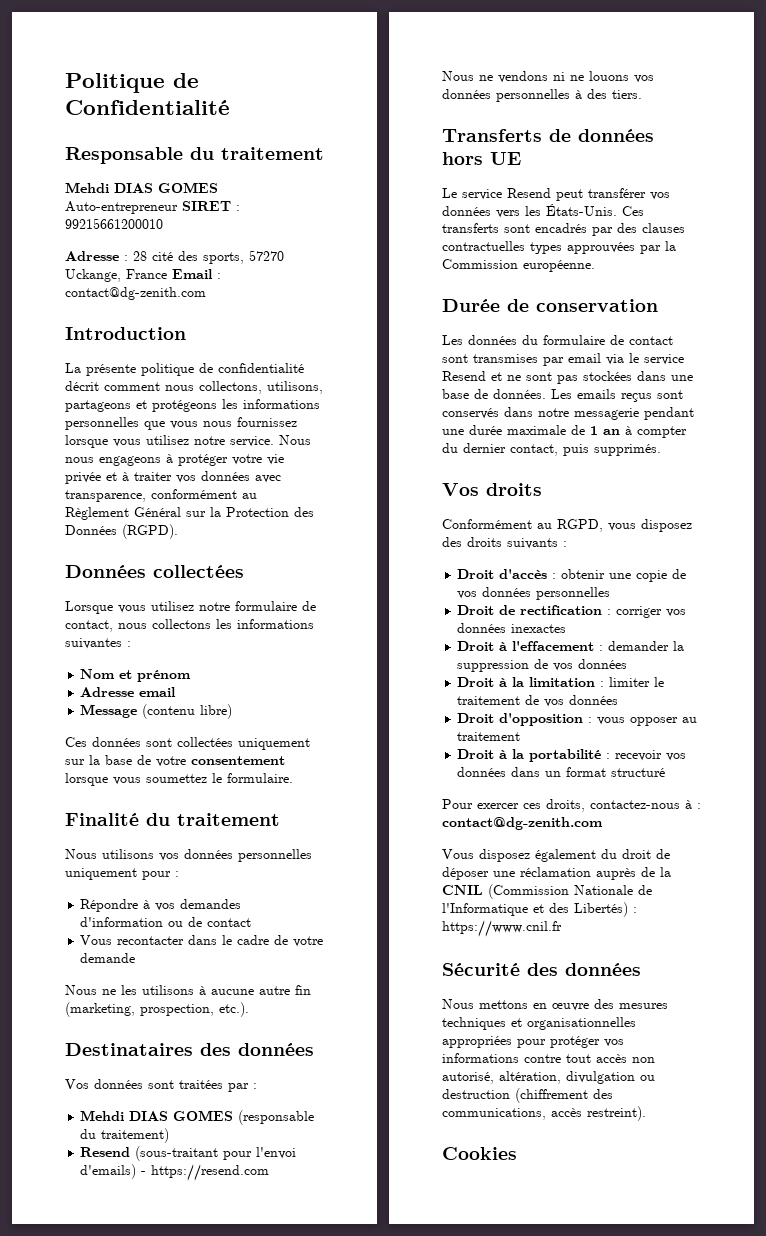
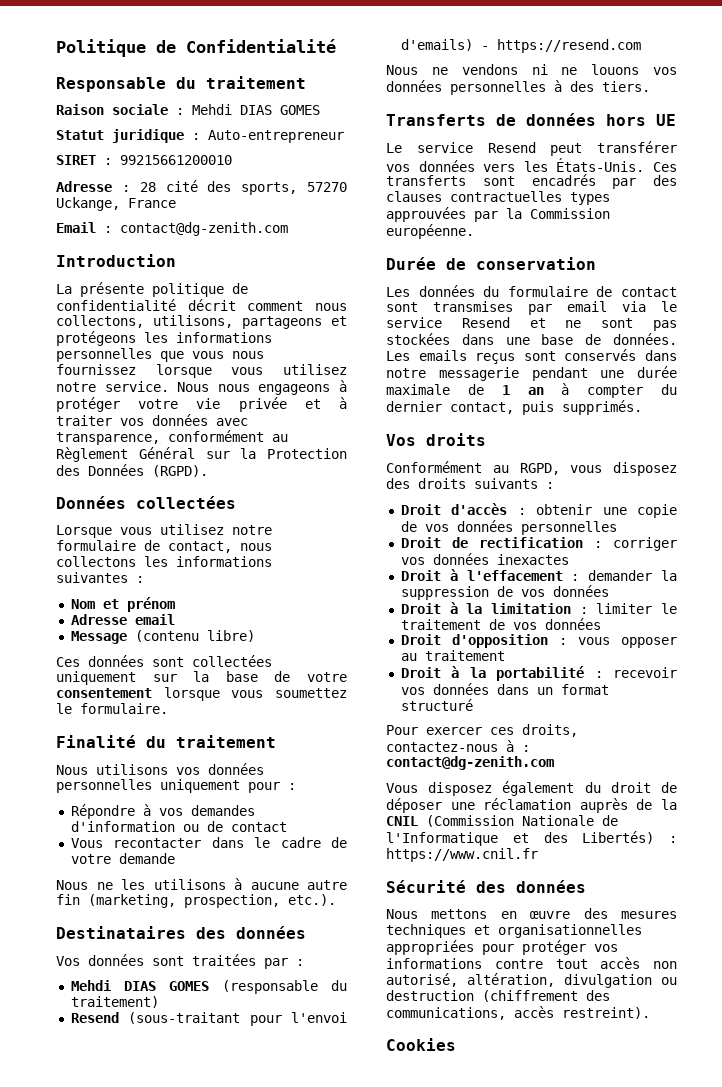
[65,182,218,193] Mehdi DIAS GOMES -> [56,104,320,115] [56,129,200,143] Raison sociale : Mehdi DIAS GOMES // Statut juridique :
(178, 207) none -> (344, 136) //
(167, 274) none -> (176, 203) //

